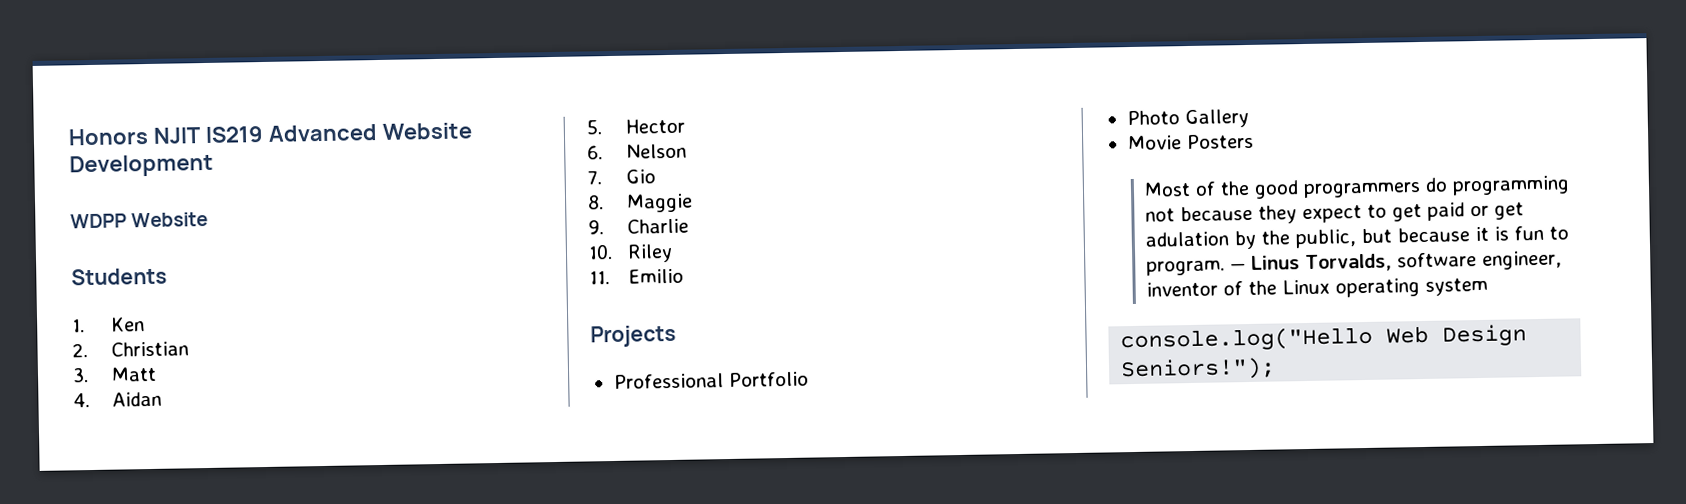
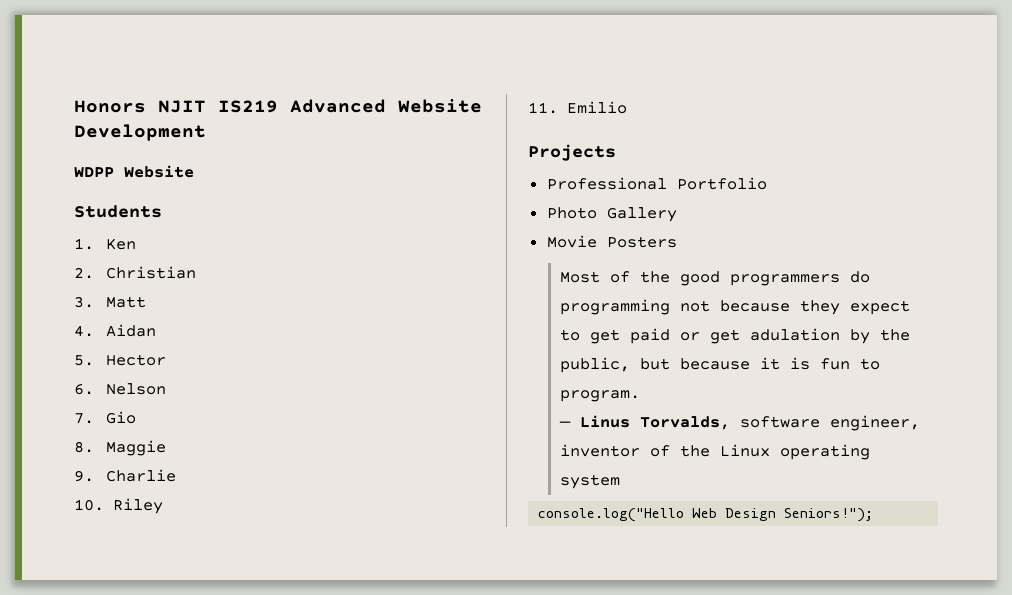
(1226, 268) none -> (641, 396) //

